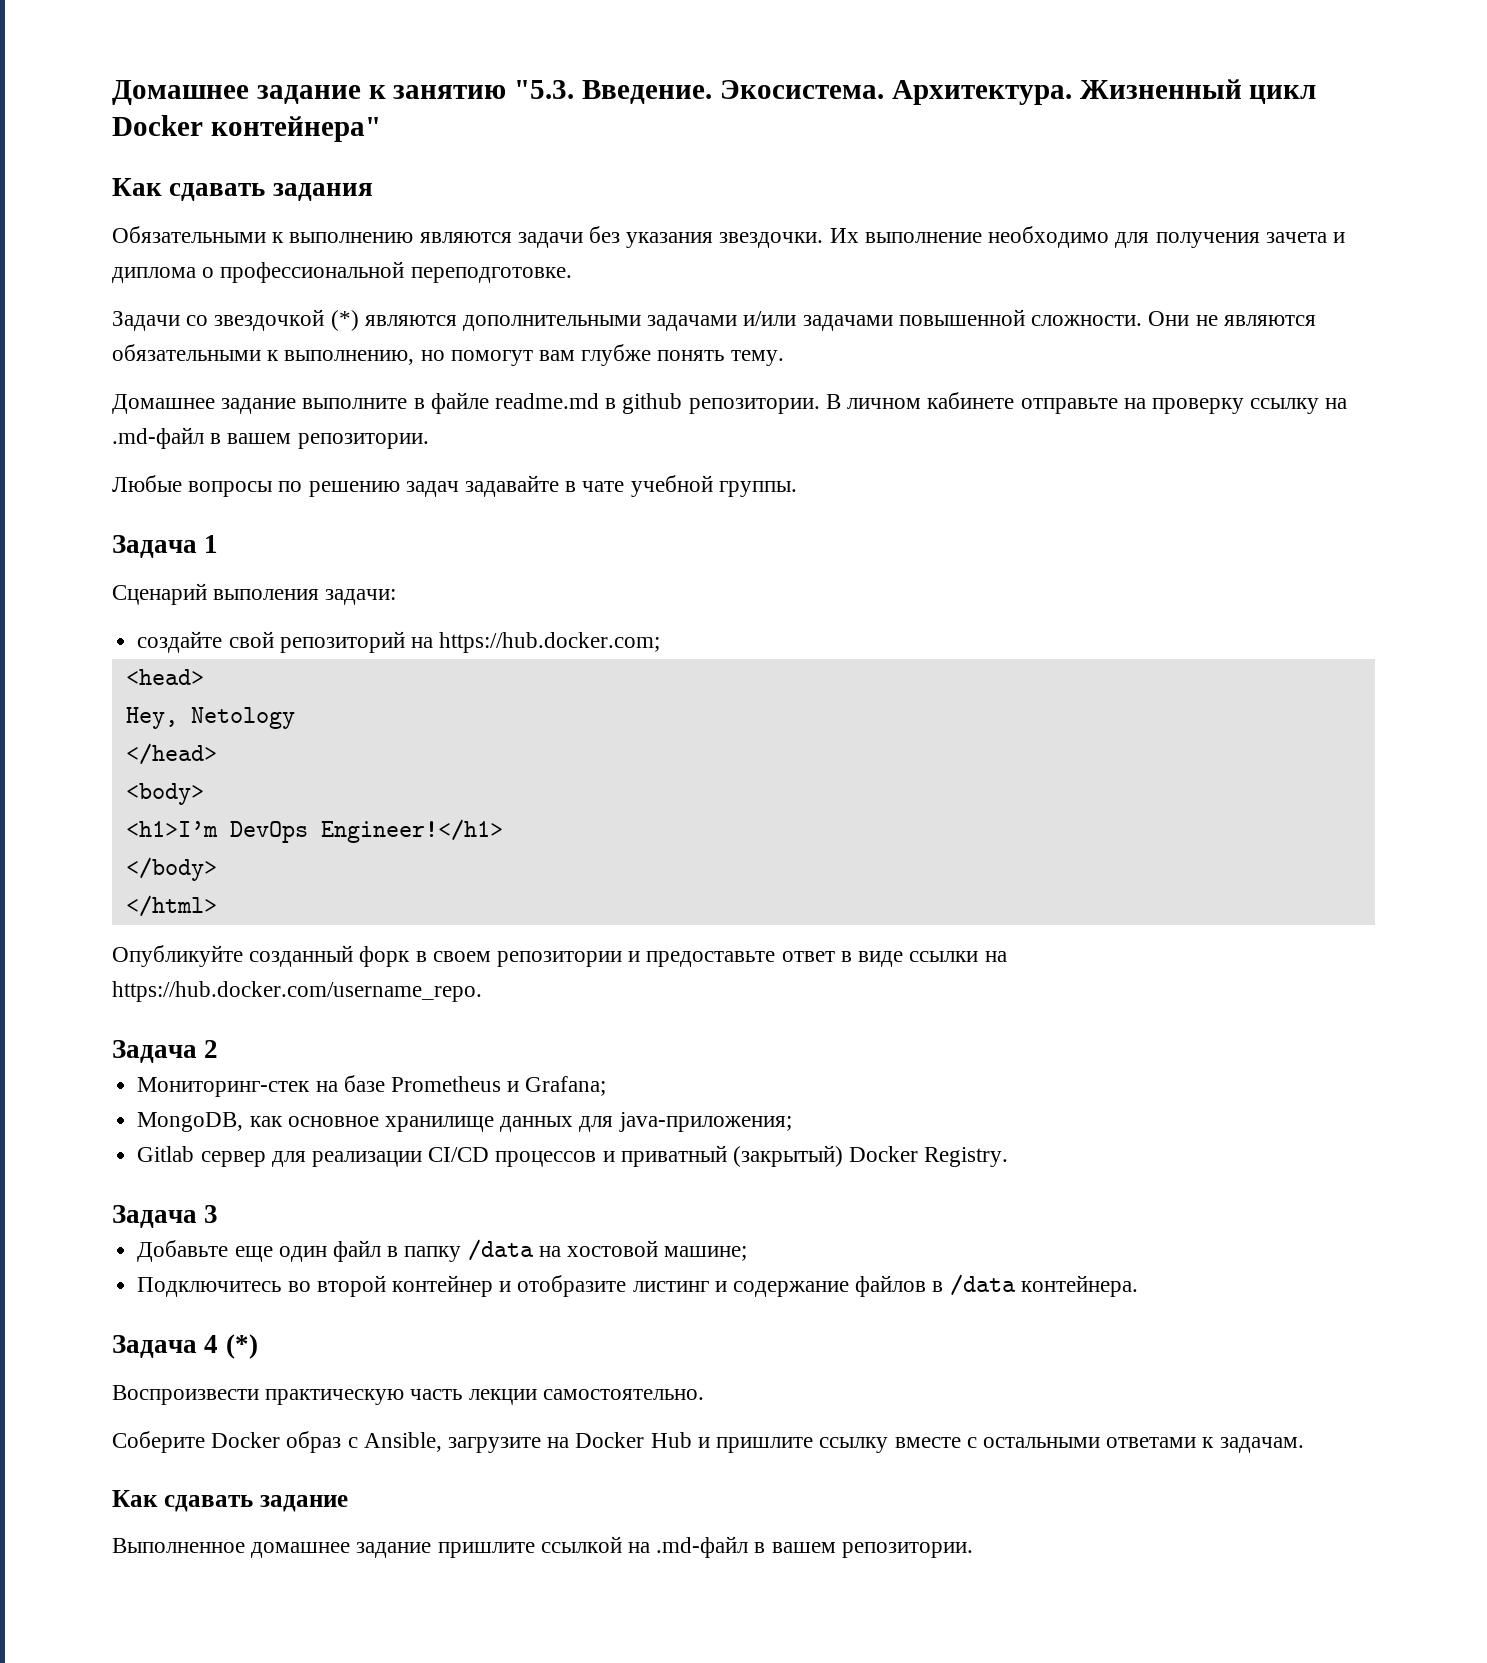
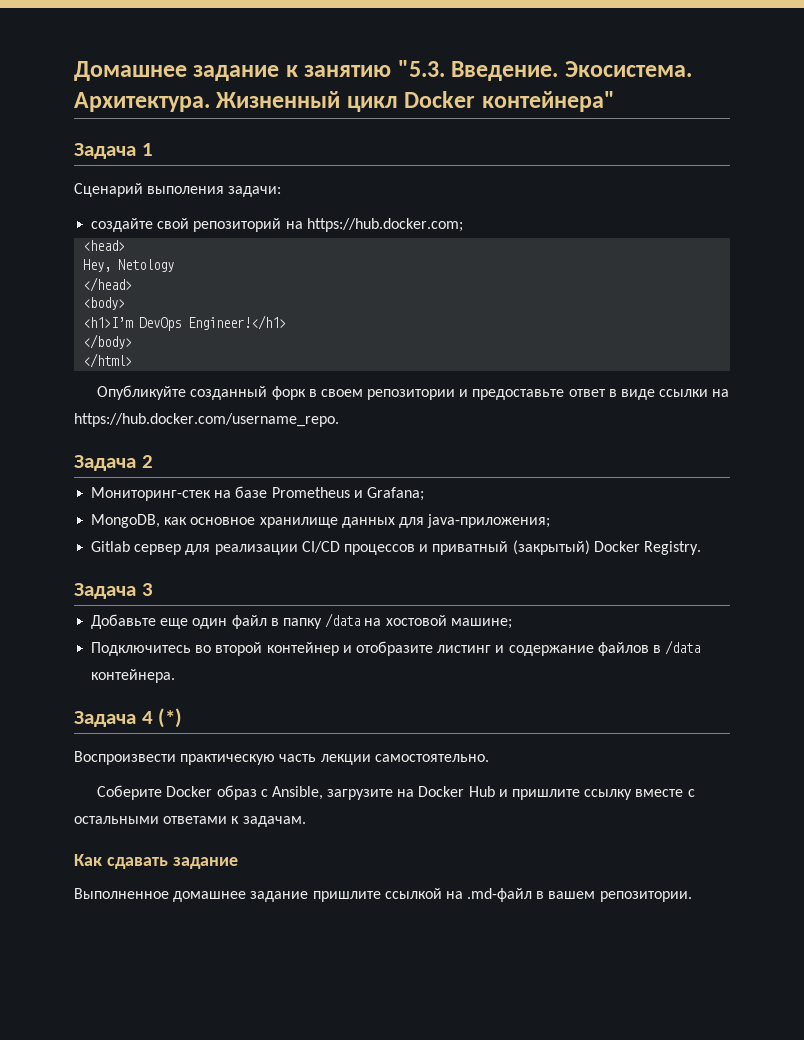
[112,178,373,201] [112,226,1345,248] [112,261,572,283] [112,309,1316,331] [112,344,784,366] [112,392,1348,414] [112,427,429,449] [112,475,797,497] // Как сдавать задания // Обязательными к выполнению являются задачи без указания звездочки. Их выполнение необходимо для получения зачета и диплома о профессиональной переподготовке. // Задачи со звездочкой (*) являются дополнительными задачами и/или задачами повышенной сложности. Они не являются обязательными к выполнению, но помогут вам глубже понять тему. // Домашнее задание выполните в файле readme.md в github репозитории. В личном кабинете отправьте на проверку ссылку на .md-файл в вашем репозитории. // Любые вопросы по решению задач задавайте в чате учебной группы. -> (615, 101) none

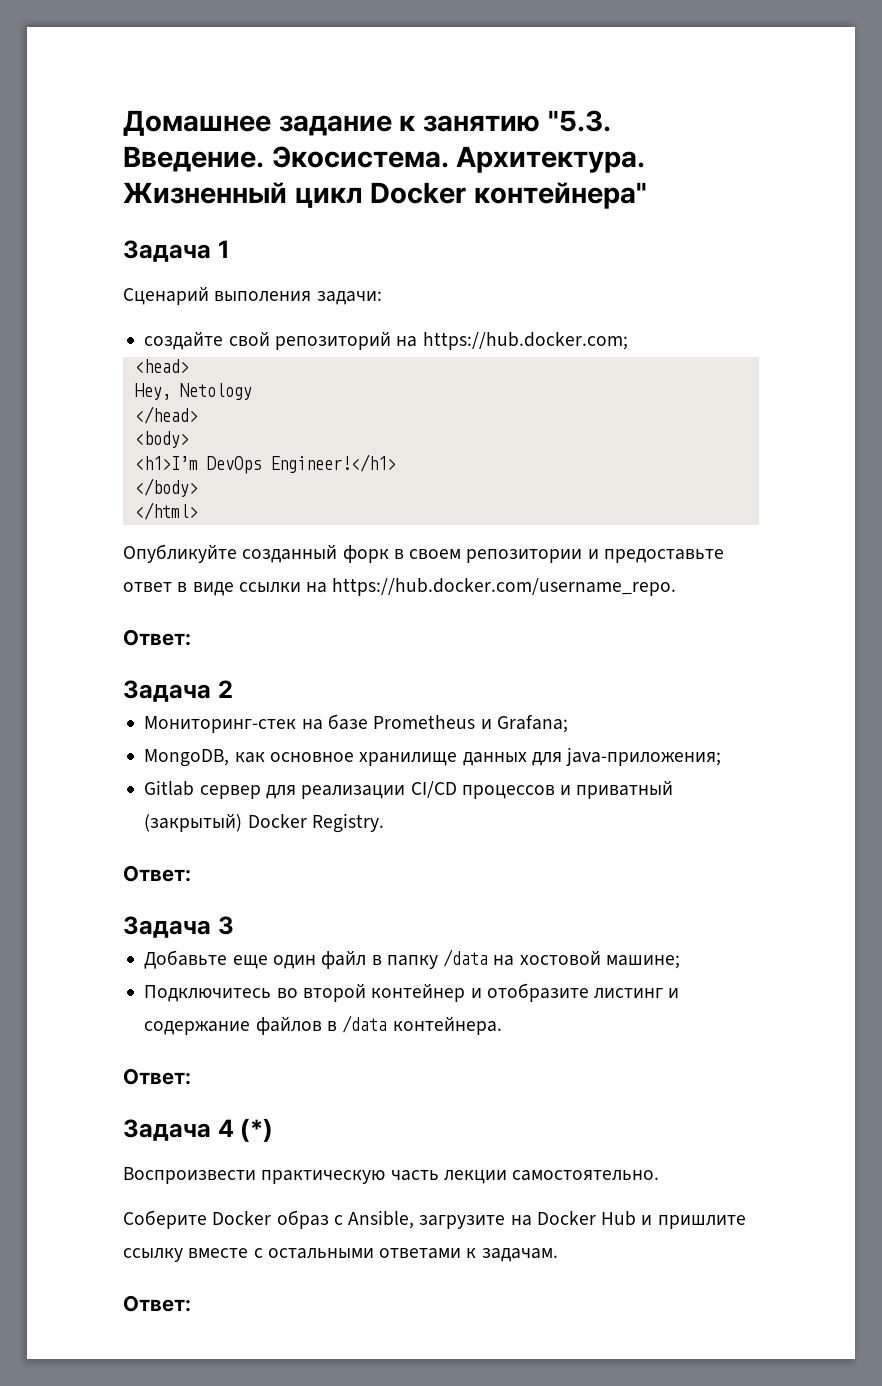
(339, 420) none -> [123,629,191,646] // Ответ:
(701, 548) none -> [123,865,191,882] // Ответ:
(176, 676) none -> [123,1068,191,1085] // Ответ:
[74,854,238,869] [74,888,692,902] Как cдавать задание // Выполненное домашнее задание пришлите ссылкой на .md-файл в вашем репозитории. -> [123,1295,191,1312] Ответ:

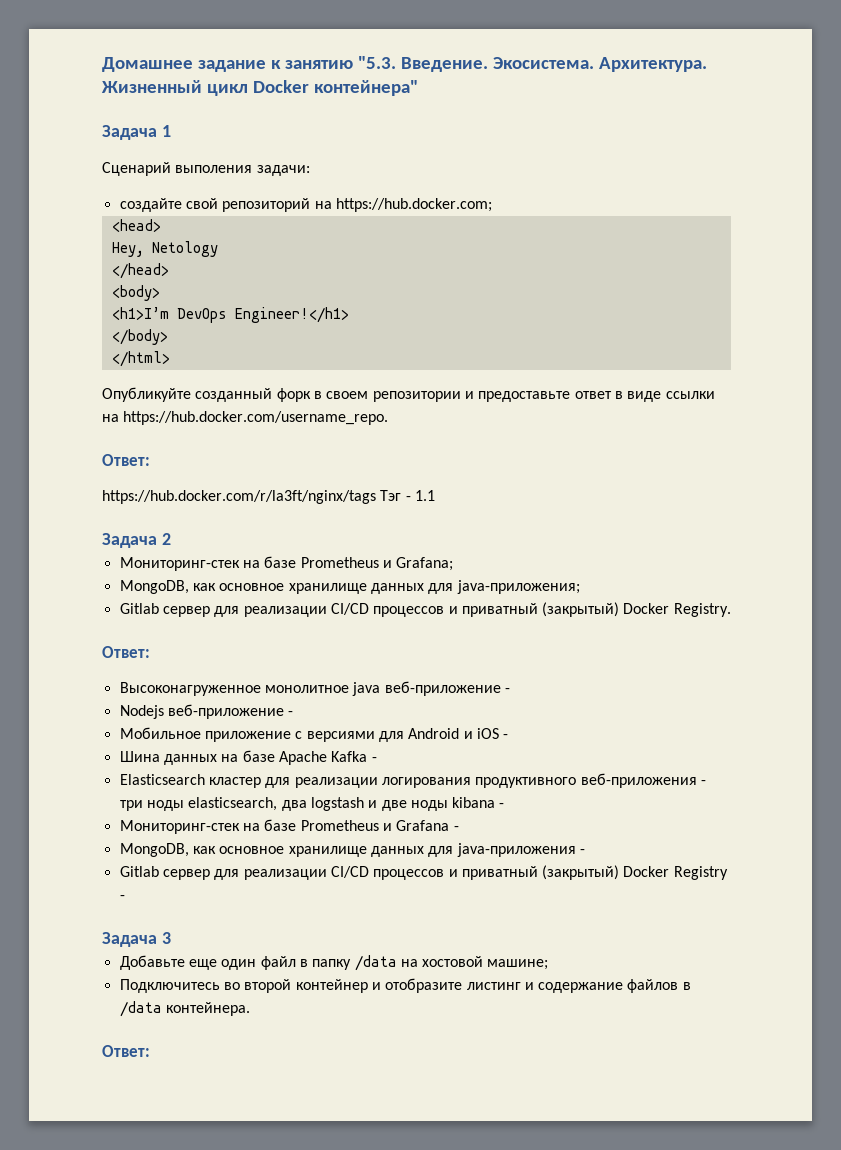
(191, 637) none -> [102,490,435,504] // https://hub.docker.com/r/la3ft/nginx/tags Тэг - 1.1
(191, 873) none -> [119,681,510,696] [119,704,294,719] [119,727,509,742] [119,750,377,765] [119,773,706,788] [119,797,505,811] [119,819,459,834] [119,843,585,857] [119,865,728,880] [119,895,125,900] // Высоконагруженное монолитное java веб-приложение - // Nodejs веб-приложение - // Мобильное приложение c версиями для Android и iOS - // Шина данных на базе Apache Kafka - // Elasticsearch кластер для реализации логирования продуктивного веб-приложения - три ноды elasticsearch, два logstash и две ноды kibana - // Мониторинг-стек на базе Prometheus и Grafana - // MongoDB, как основное хранилище данных для java-приложения - // Gitlab сервер для реализации CI/CD процессов и приватный (закрытый) Docker Registry -
[123,1118,274,1142] [123,1167,660,1184] [123,1210,746,1229] [123,1248,558,1262] [123,1295,191,1312] // Задача 4 (*) // Воспроизвести практическую часть лекции самостоятельно. // Соберите Docker образ с Ansible, загрузите на Docker Hub и пришлите ссылку вместе с остальными ответами к задачам. // Ответ: -> (150, 1051) none

